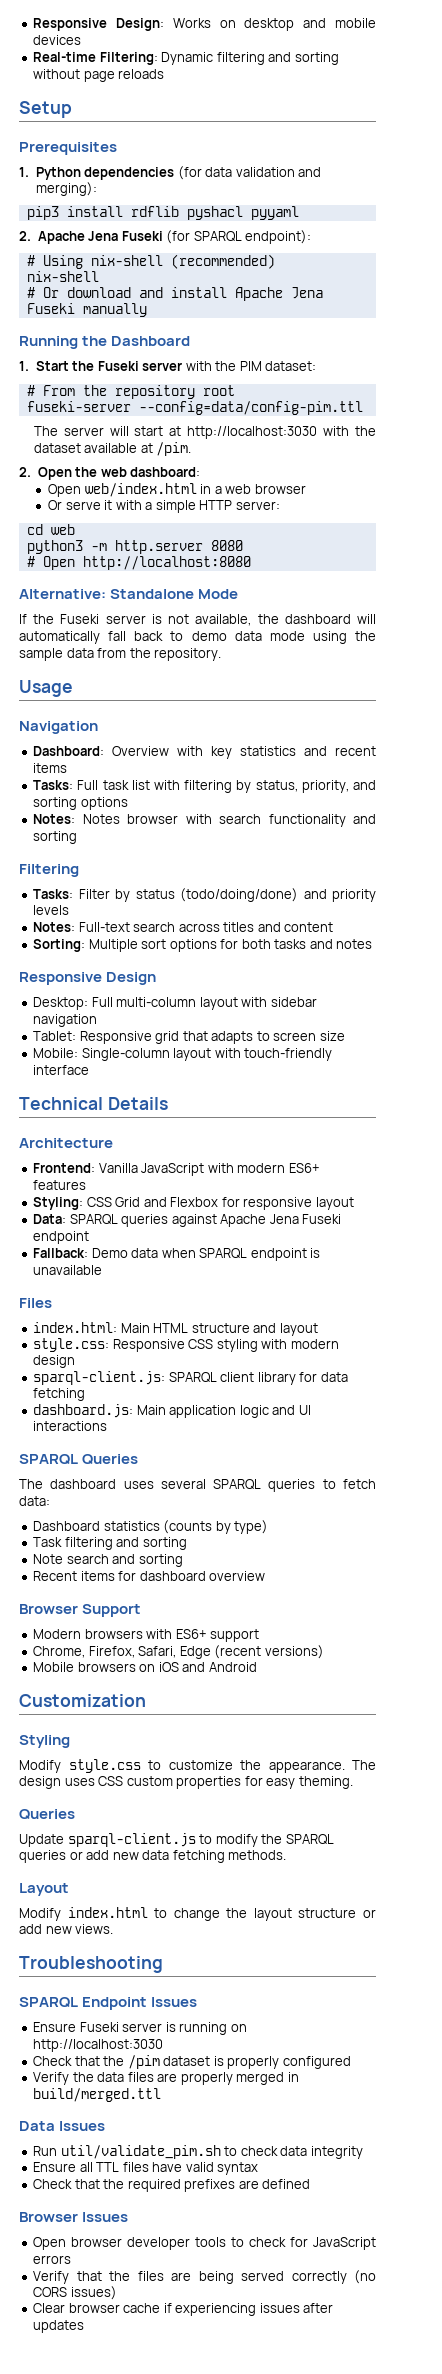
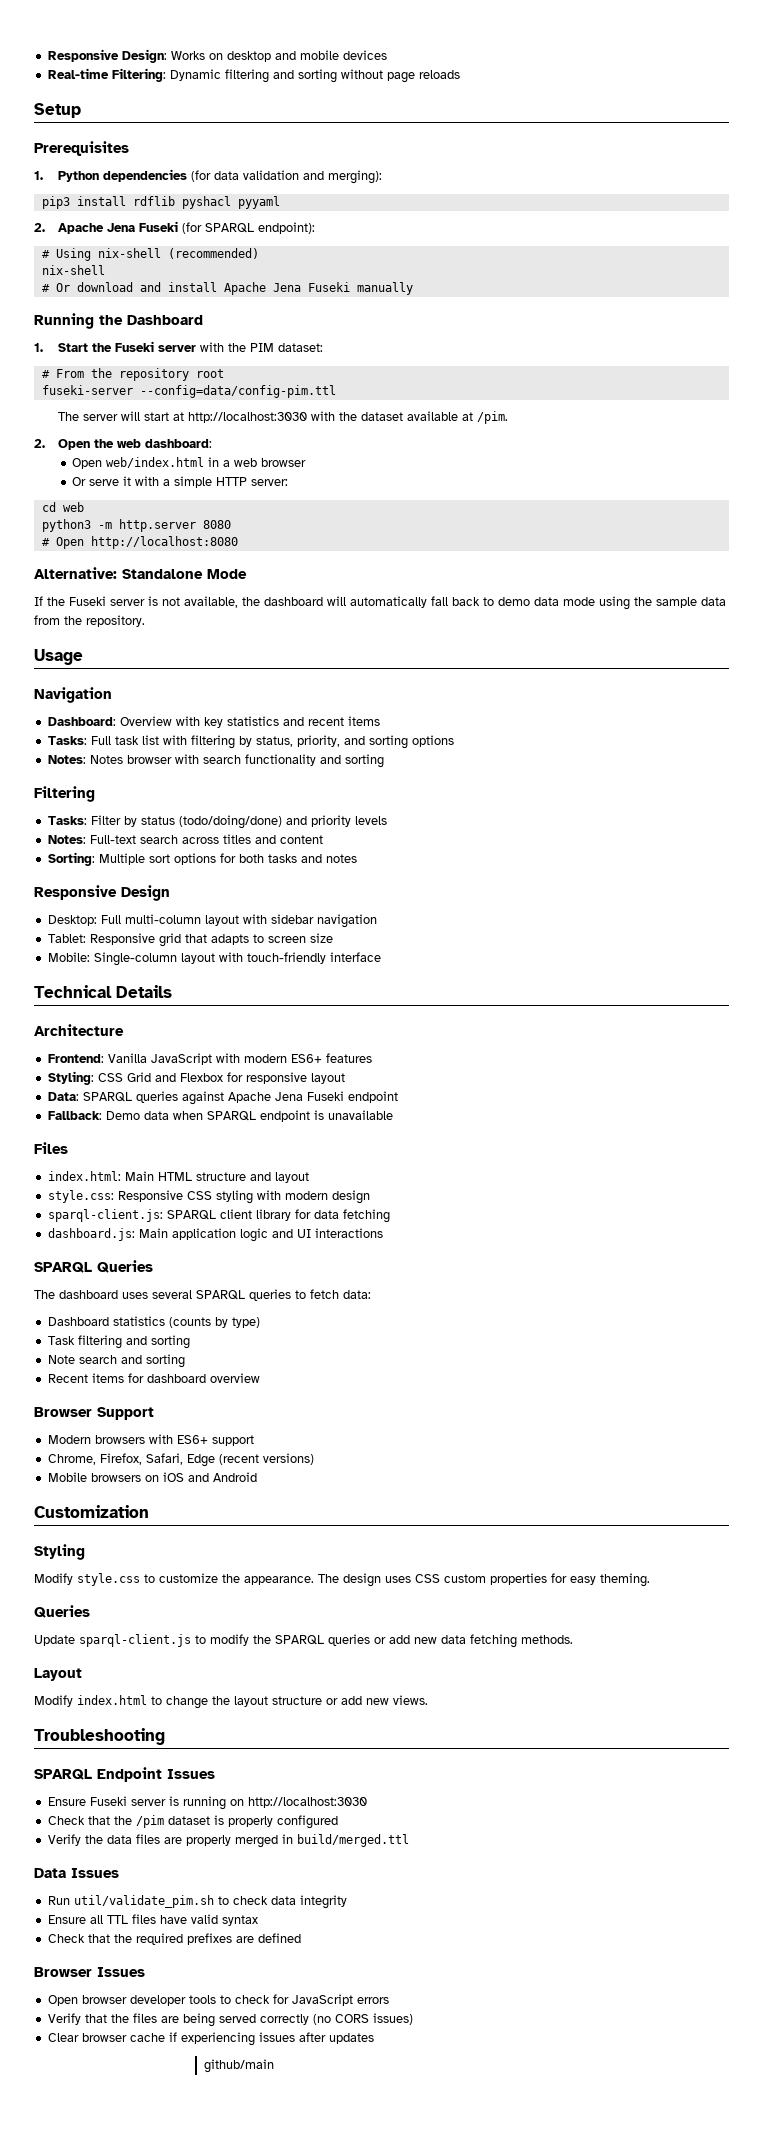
(85, 2326) none -> [203,2059,274,2073] // github/main

